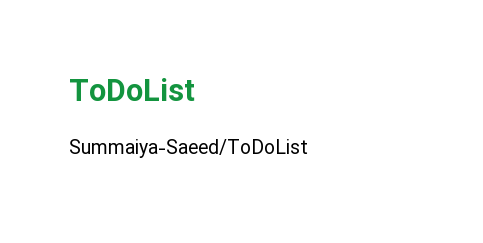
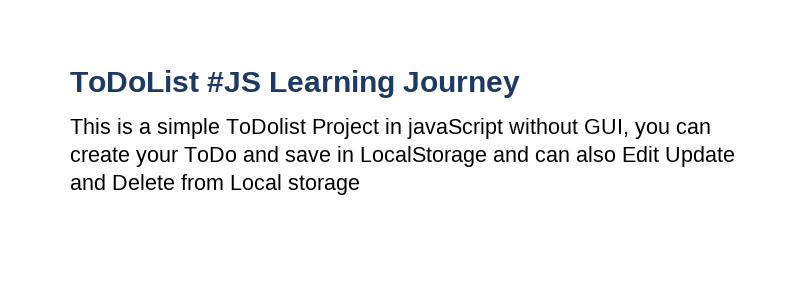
[69,139,308,158] // Summaiya-Saeed/ToDoList -> [207,70,521,98] [70,118,711,139] [70,146,735,167] [70,174,360,195] #JS Learning Journey // This is a simple ToDolist Project in javaScript without GUI, you can create your ToDo and save in LocalStorage and can also Edit Update and Delete from Local storage

